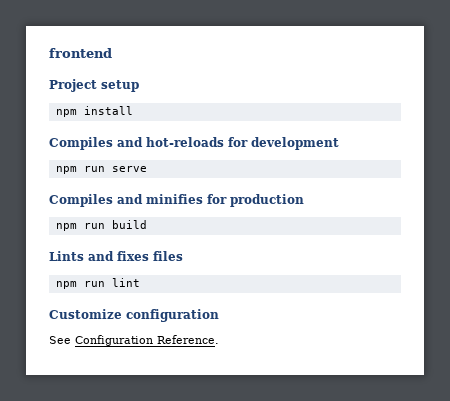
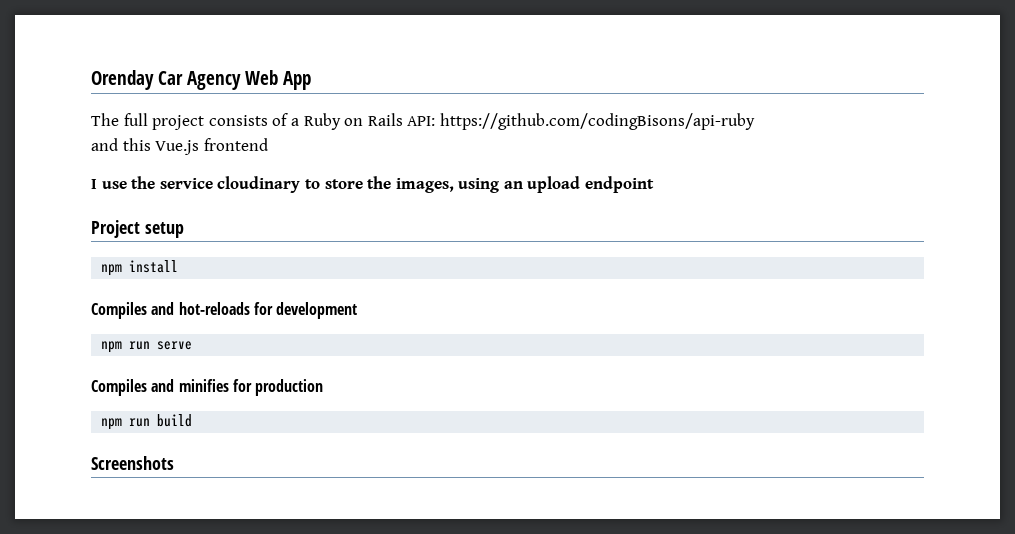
[49,48,112,58] frontend -> [91,70,311,90] [91,113,755,130] [91,138,268,155] [91,176,655,193] Orenday Car Agency Web App // The full project consists of a Ruby on Rails API: https://github.com/codingBisons/api-ruby // and this Vue.js frontend // I use the service cloudinary to store the images, using an upload endpoint
[49,251,183,261] [55,278,140,289] [49,309,219,322] [49,335,219,346] Lints and fixes files // npm run lint // Customize configuration // See Configuration Reference. -> [91,456,174,470] Screenshots

